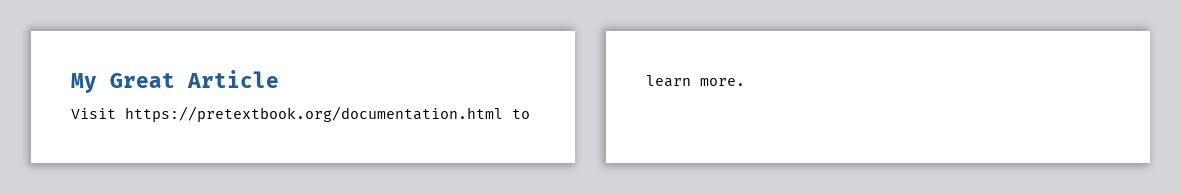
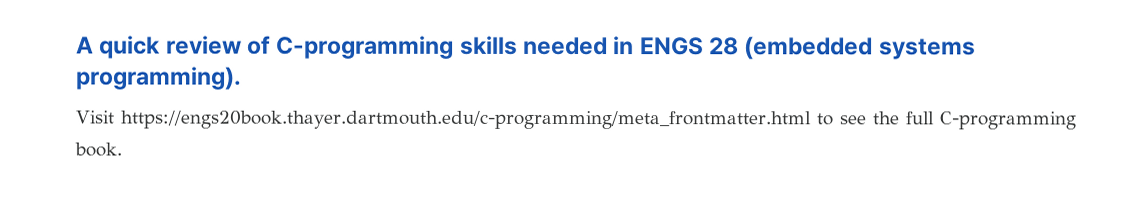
[71,70,279,93] [71,106,530,122] [646,75,745,87] My Great Article // Visit https://pretextbook.org/documentation.html to learn more. -> [76,35,976,60] [76,66,242,90] [75,110,1076,130] [74,142,122,157] A quick review of C-programming skills needed in ENGS 28 (embedded systems programming). // Visit https://engs20book.thayer.dartmouth.edu/c-programming/meta_frontmatter.html to see the full C-programming book.

